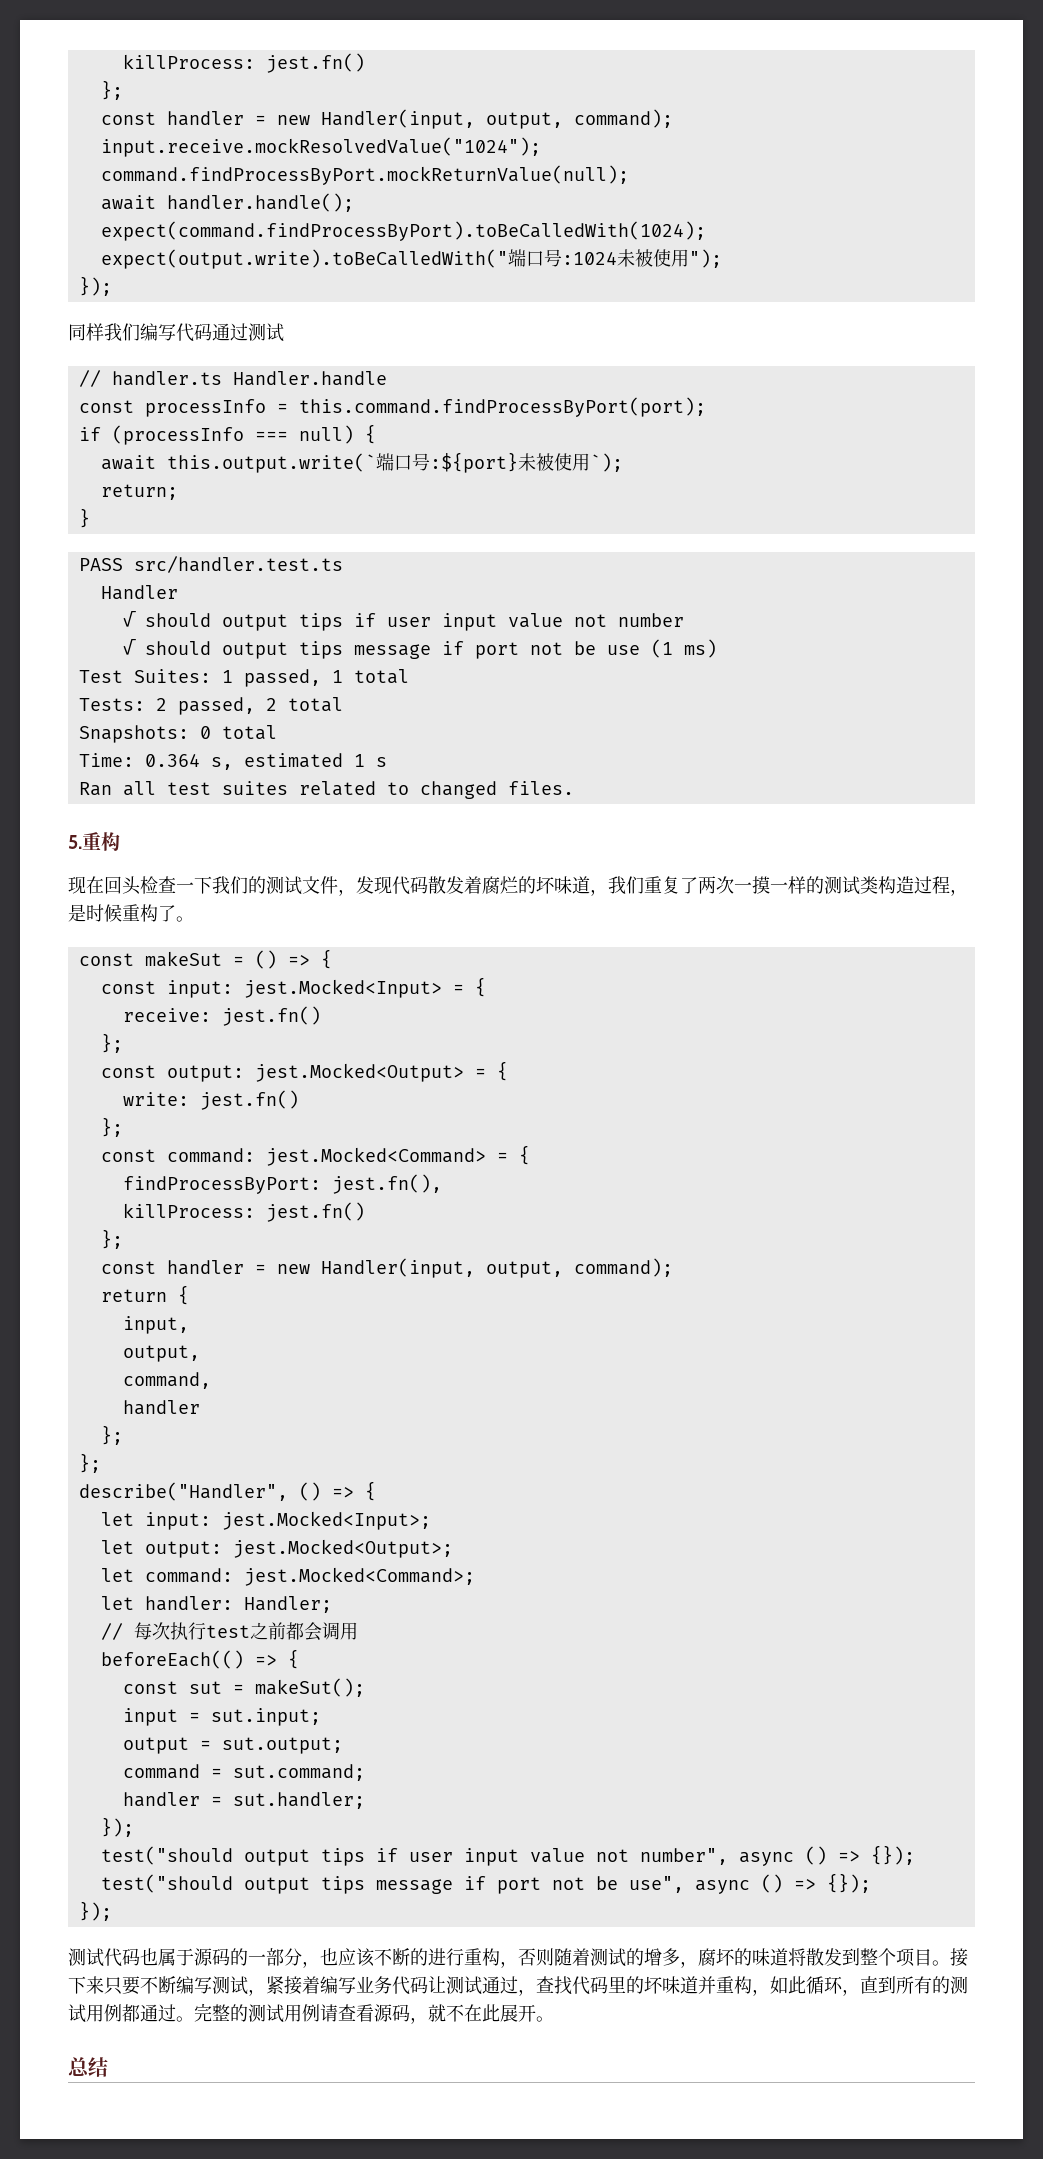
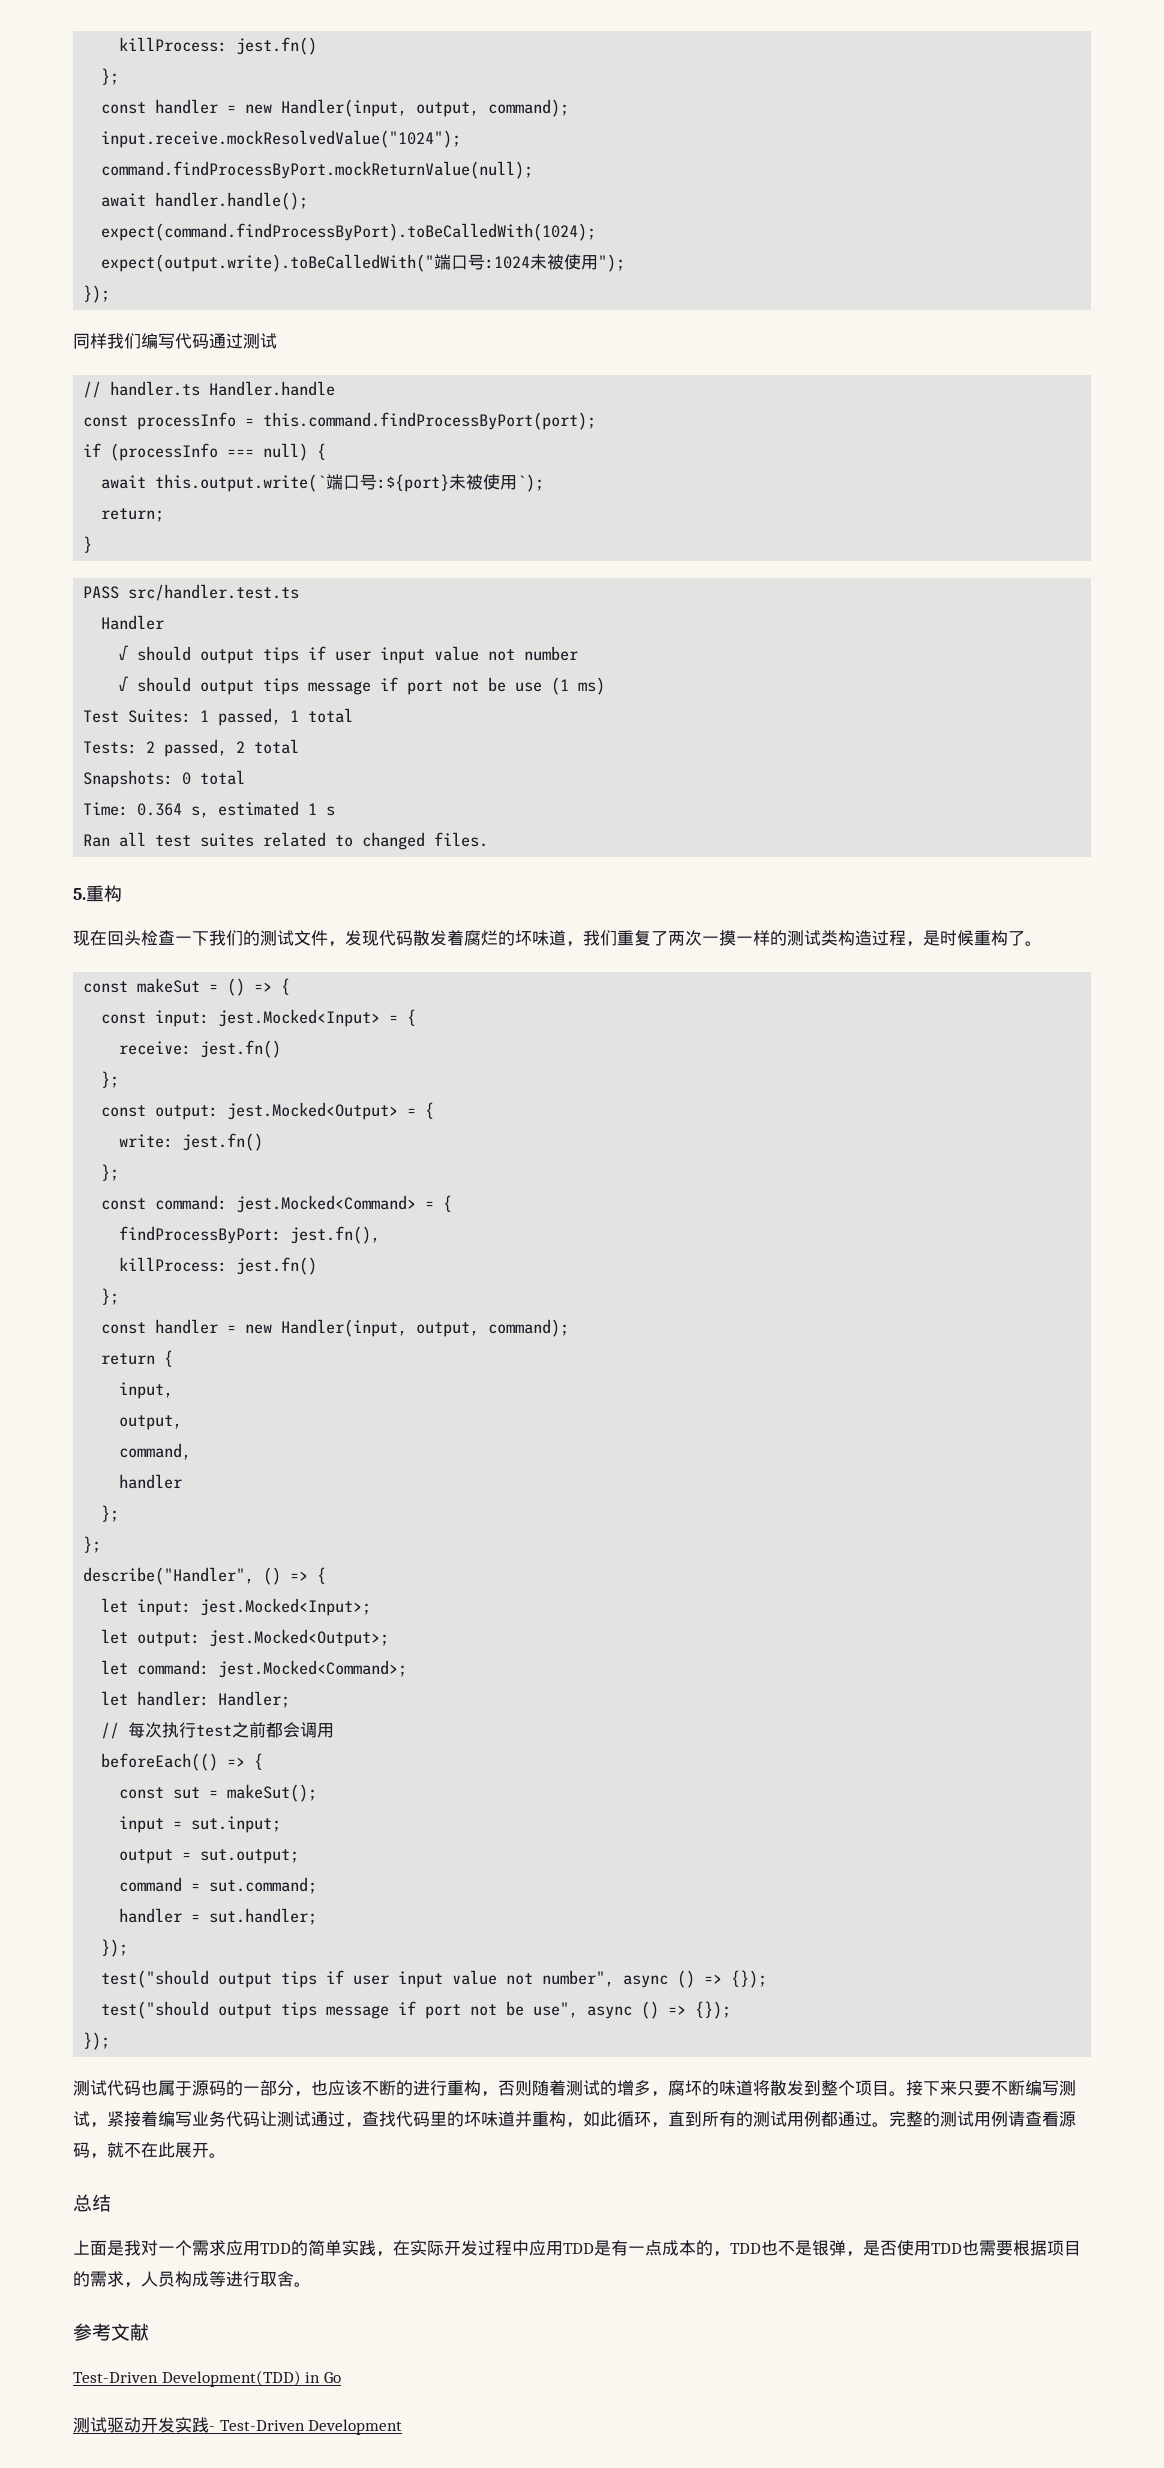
(108, 2067) none -> [73,2240,1081,2257] [73,2271,311,2288] [73,2323,149,2341] [73,2370,341,2387] [73,2417,403,2435] // 上面是我对一个需求应用TDD的简单实践，在实际开发过程中应用TDD是有一点成本的，TDD也不是银弹，是否使用TDD也需要根据项目的需求，人员构成等进行取舍。 // 参考文献 // Test-Driven Development(TDD) in Go // 测试驱动开发实践- Test-Driven Development

